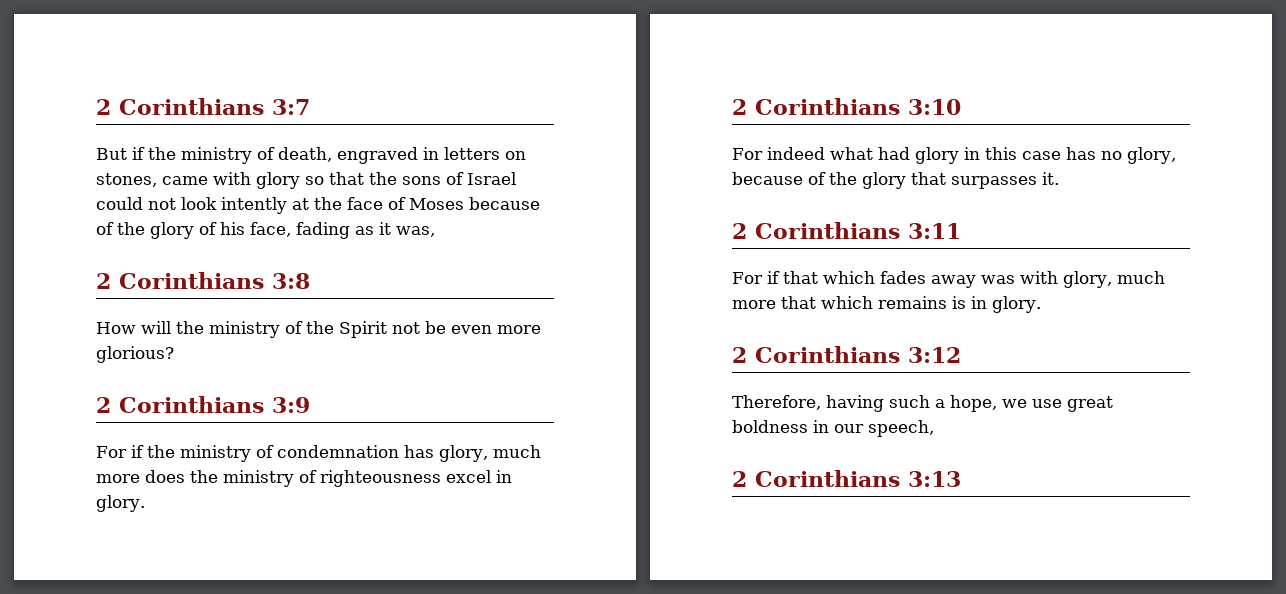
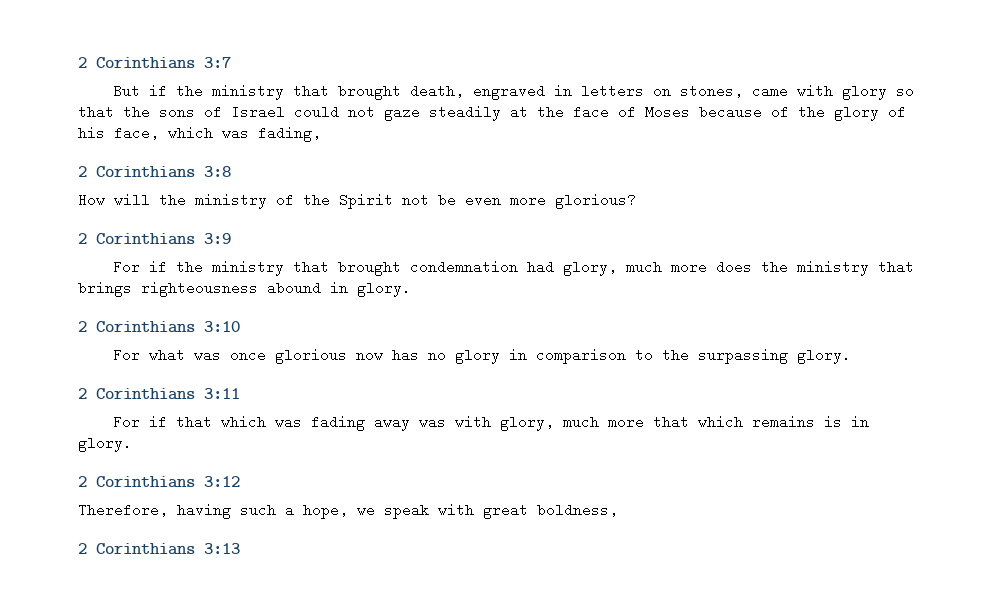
[257,147,275,160] of -> [292,84,401,100] that brought
[181,197,287,214] look intently -> [384,105,501,121] gaze steadily
[296,222,435,239] fading as it was, -> [168,126,321,142] which was fading,
[255,445,434,458] of condemnation has -> [292,260,554,276] that brought condemnation had
[299,470,491,487] of righteousness excel -> [877,260,914,274] [78,281,321,297] that brings righteousness abound
[766,147,1176,164] [732,172,1059,189] indeed what had glory in this case has no glory, because of the glory that surpasses it. -> [148,348,851,364] what was once glorious now has no glory in comparison to the surpassing glory.
[879,271,926,284] fades -> [274,415,365,431] was fading
[1032,396,1113,412] [732,420,934,437] use great boldness in our speech, -> [384,503,618,519] speak with great boldness,

